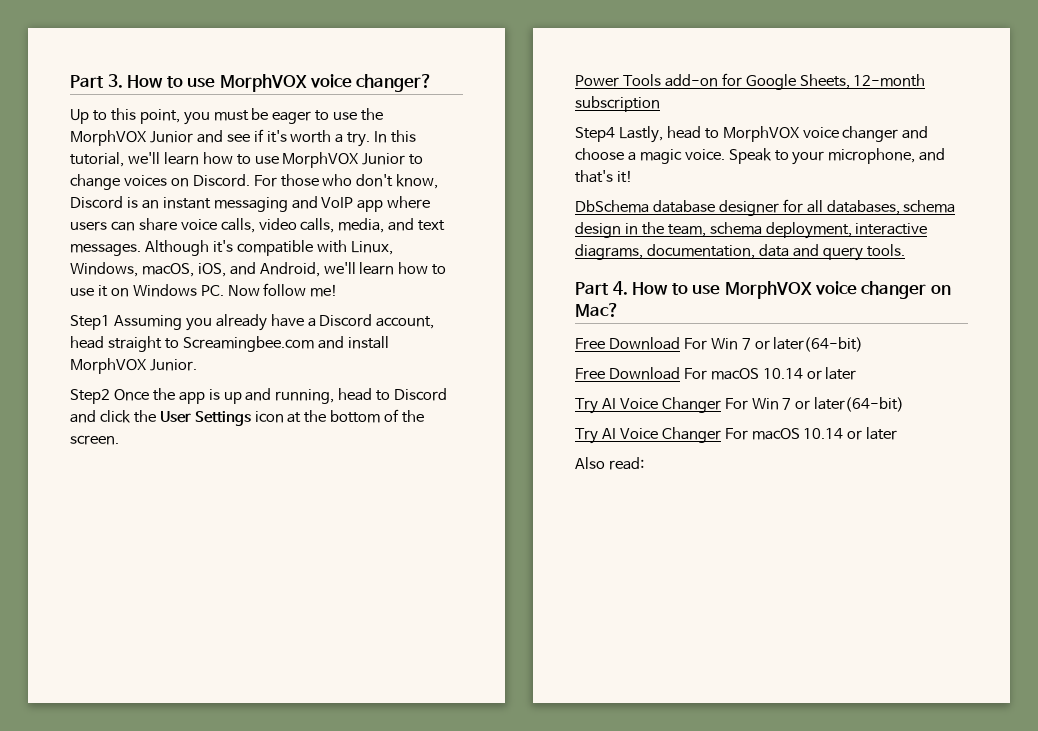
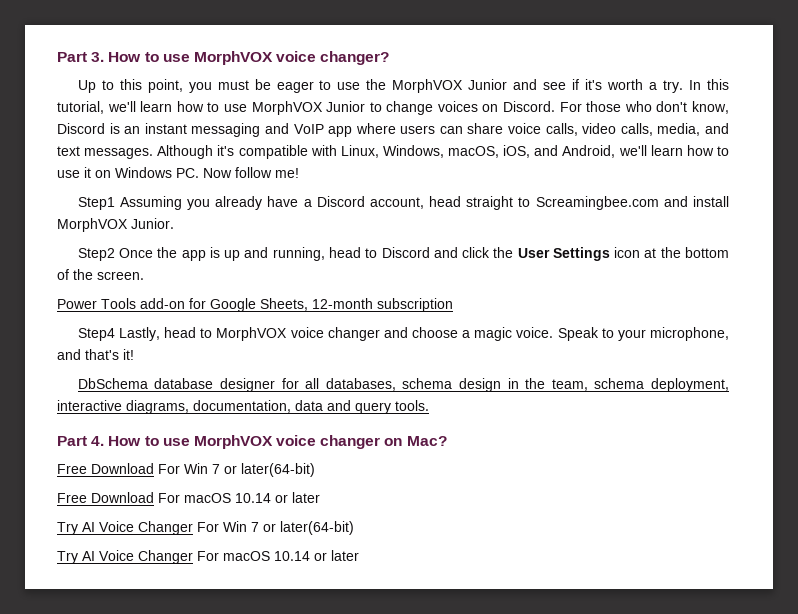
[575,457,644,470] // Also read: -> (359, 555) none

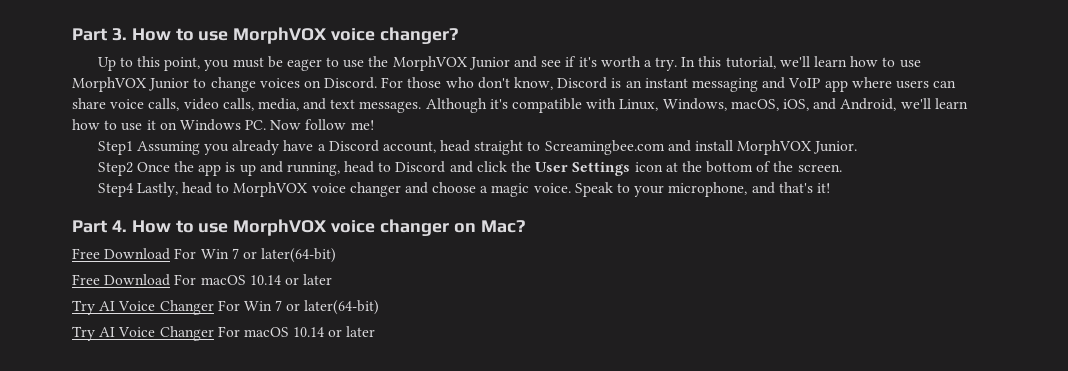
[57,298,453,312] // Power Tools add-on for Google Sheets, 12-month subscription -> (842, 168) none
[77,378,729,392] [57,400,429,414] // DbSchema database designer for all databases, schema design in the team, schema deployment, interactive diagrams, documentation, data and query tools. -> (830, 188) none

